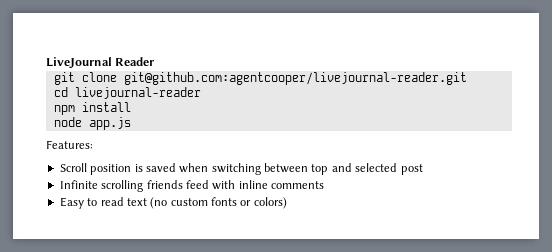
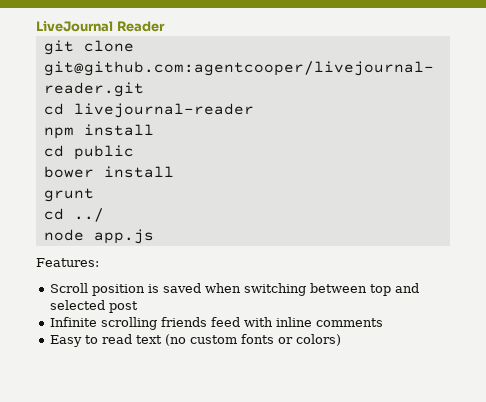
(131, 107) none -> [43,145,134,160] [43,166,174,178] [43,188,94,202] [43,208,104,222] // cd public // bower install // grunt // cd ../

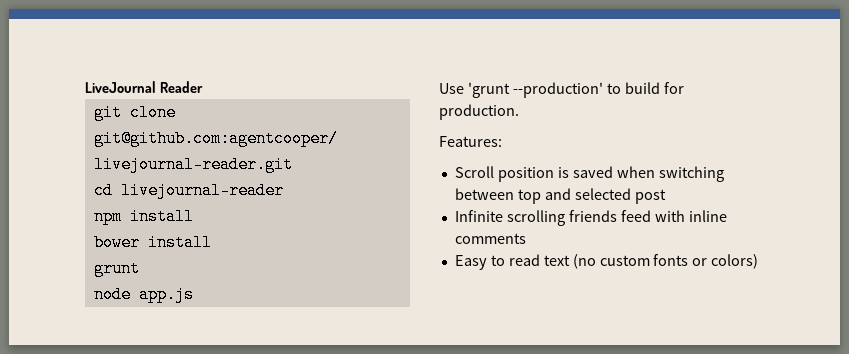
[43,145,134,160] // cd public -> (194, 216) none
[43,208,104,222] // cd ../ -> (140, 268) none
(154, 236) none -> [439,82,684,98] [439,104,519,120] // Use 'grunt --production' to build for production.

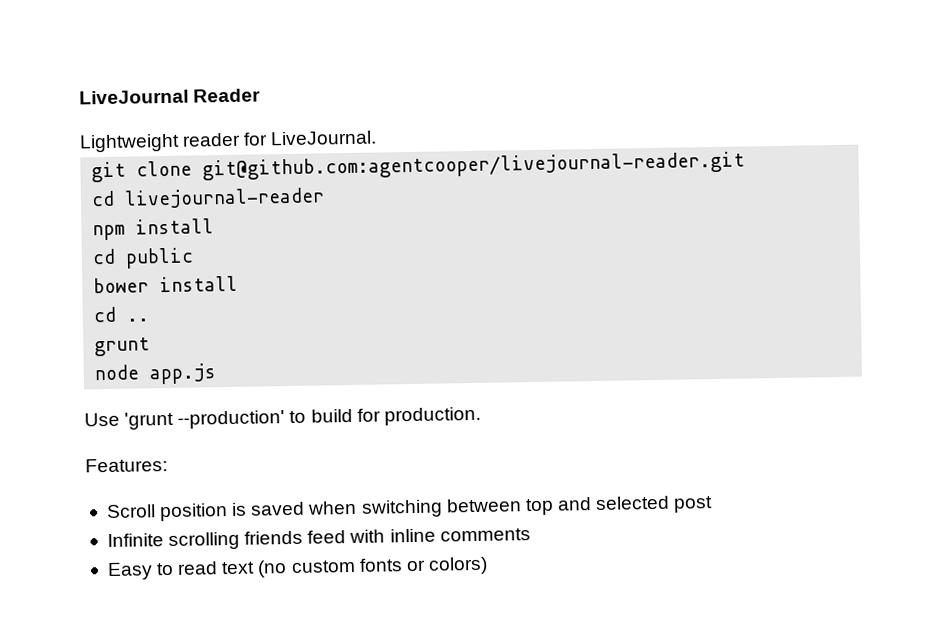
(203, 87) none -> [79,130,378,153] // Lightweight reader for LiveJournal.
(194, 216) none -> [92,247,195,269] // cd public
(212, 242) none -> [93,306,150,323] // cd ..

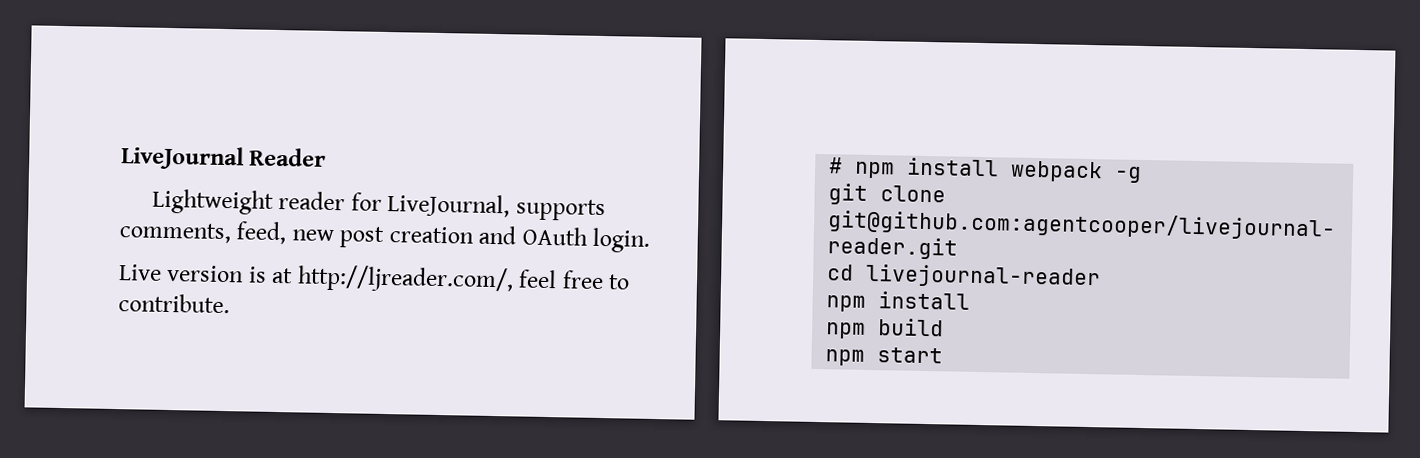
[270,130,378,146] LiveJournal. -> [387,193,606,222] [119,221,651,253] [118,264,631,294] [118,293,230,314] [829,157,1143,183] LiveJournal, supports comments, feed, new post creation and OAuth login. // Live version is at http://ljreader.com/, feel free to contribute. // # npm install webpack -g
[92,247,195,269] [93,275,239,294] [93,306,150,323] [94,337,151,357] [94,363,218,385] [84,406,481,430] [85,458,168,473] [105,495,714,522] [106,528,531,551] [106,556,488,581] cd public // bower install // cd .. // grunt // node app.js // Use 'grunt --production' to build for production. // Features: // Scroll position is saved when switching between top and selected post // Infinite scrolling friends feed with inline comments // Easy to read text (no custom fonts or colors) -> [826,318,945,339] [825,347,944,366] npm build // npm start

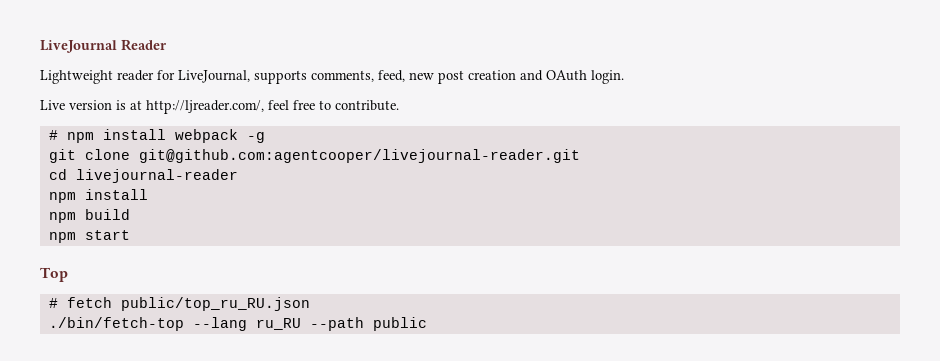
(944, 355) none -> [40,267,68,282] [48,297,310,311] [48,317,427,331] // Top // # fetch public/top_ru_RU.json // ./bin/fetch-top --lang ru_RU --path public

